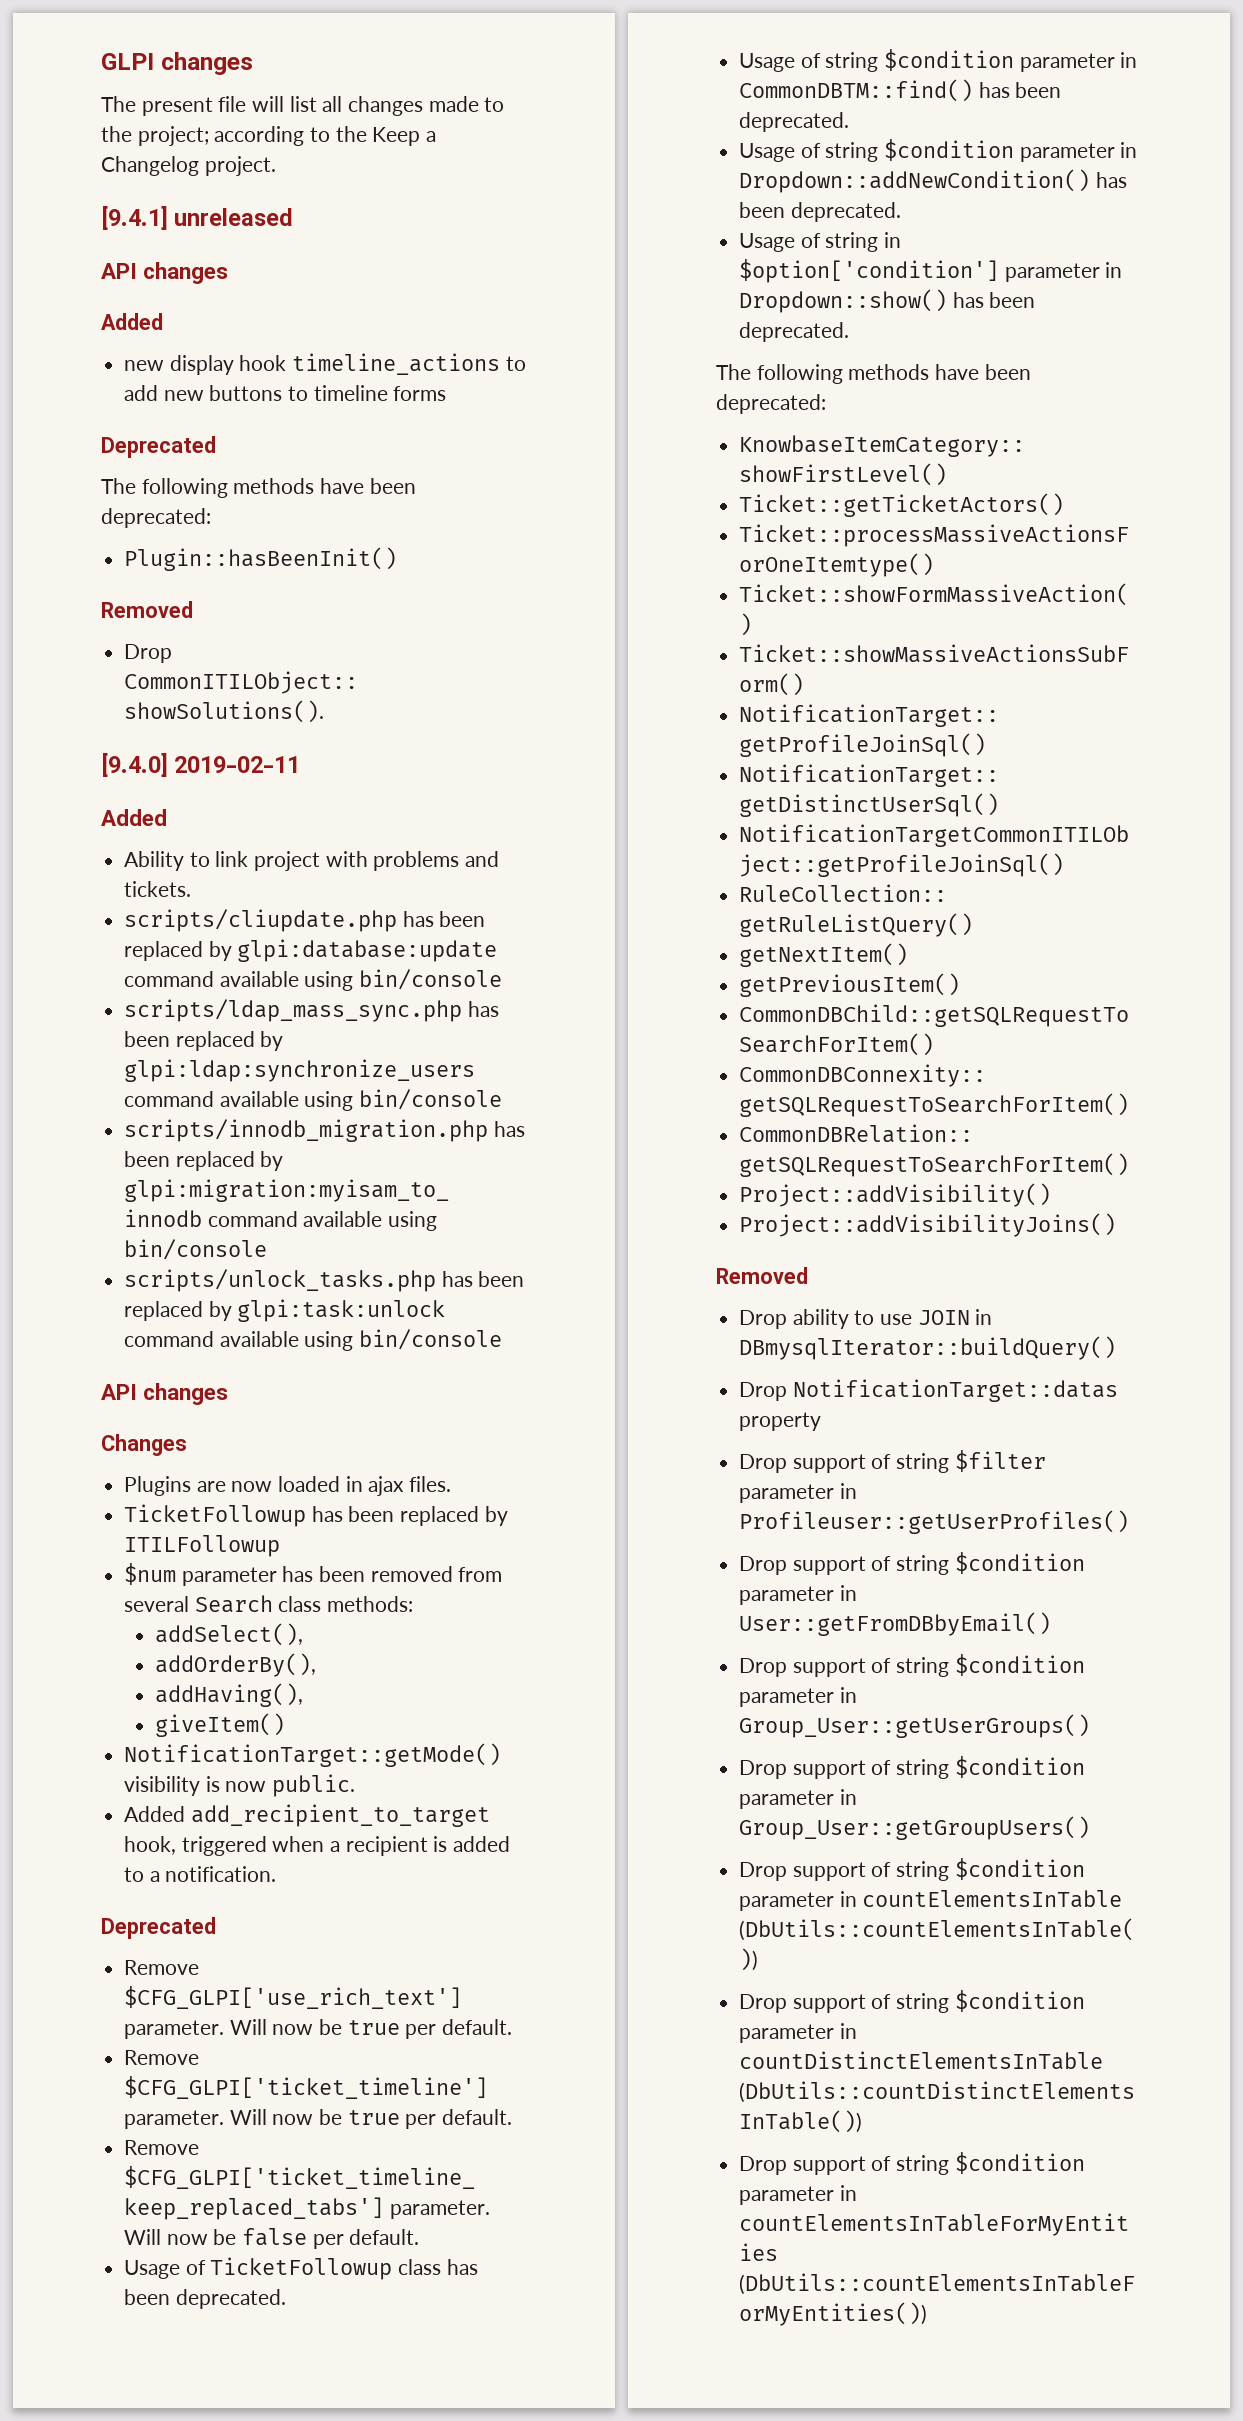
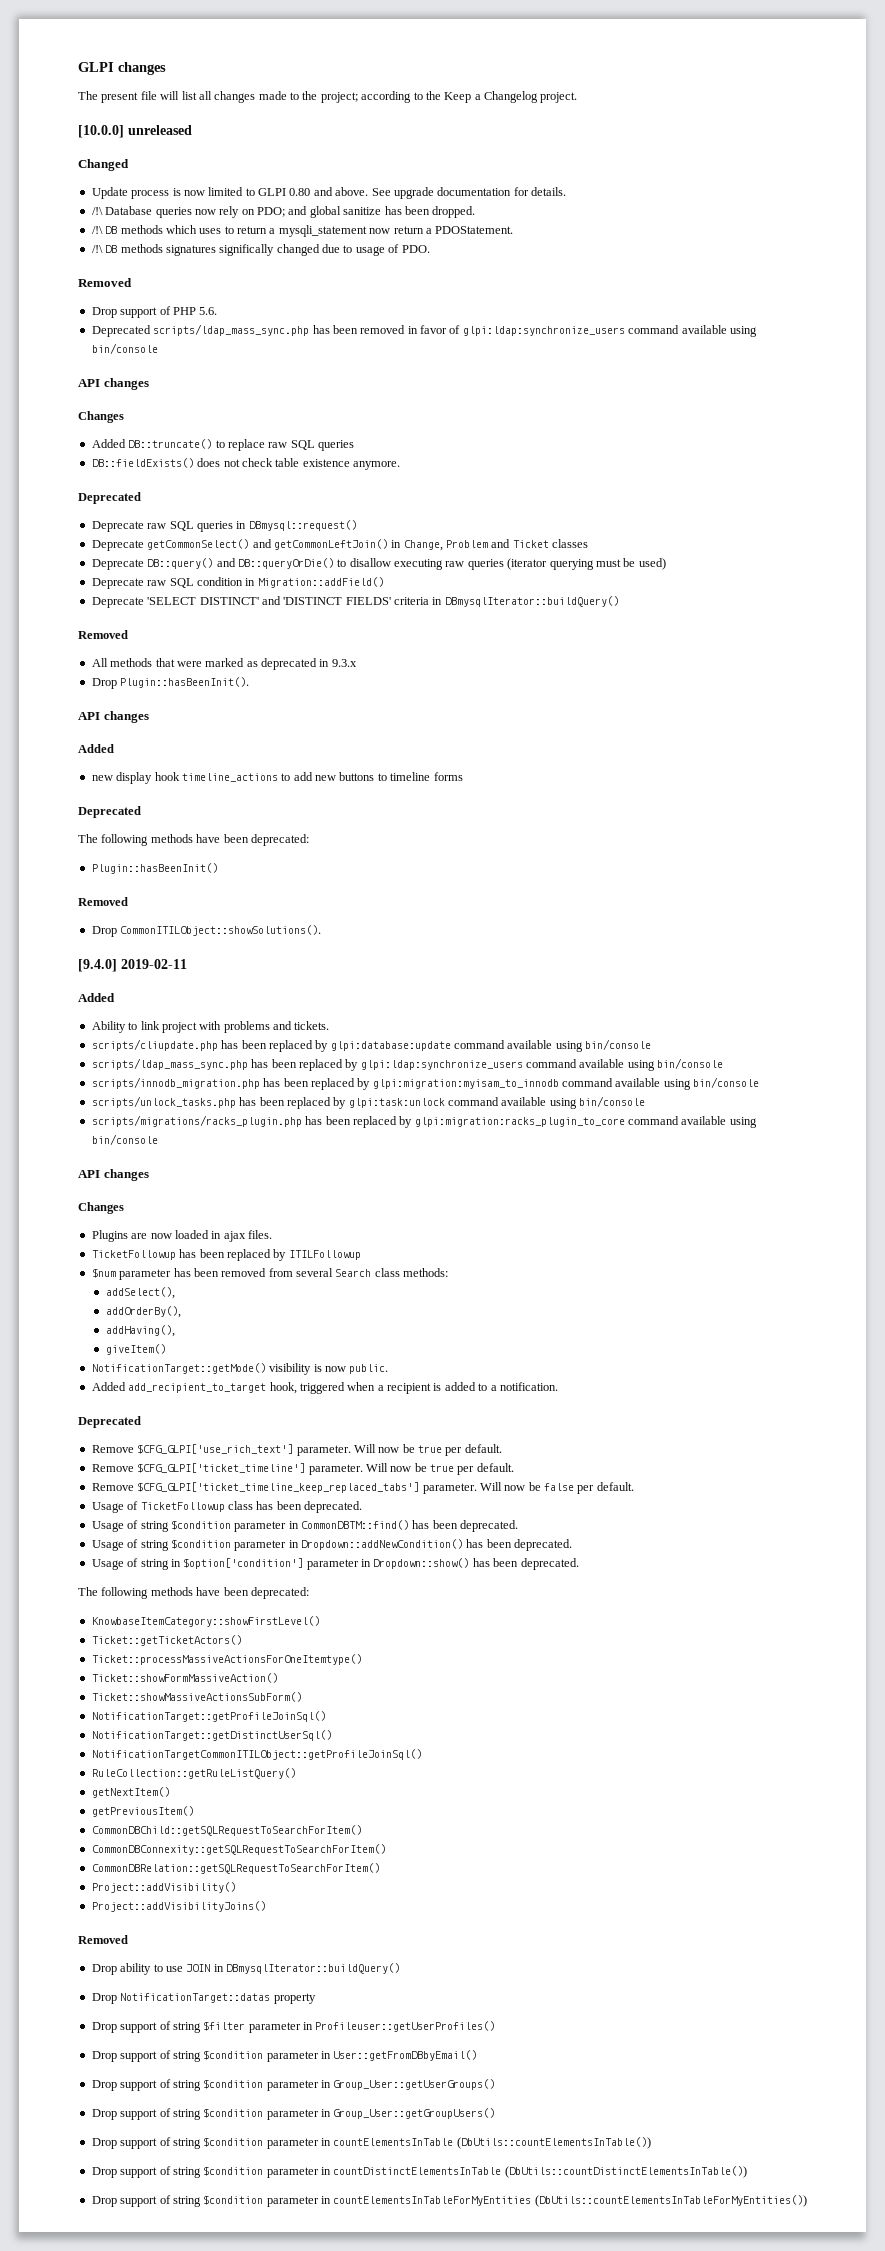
[101,206,168,230] [9.4.1] -> [78,125,124,138] [10.0.0]
(294, 217) none -> [78,159,129,171] [91,187,566,199] [91,206,476,218] [91,225,514,237] [91,244,430,256] [78,278,132,287] [91,306,218,318] [91,324,757,337] [91,343,158,354] [78,378,149,390] [78,411,124,423] [91,439,354,451] [91,458,400,470] [78,492,141,504] [91,520,357,532] [91,539,589,551] [91,558,666,570] [91,577,384,589] [91,596,619,608] [78,630,128,639] [91,658,357,670] [91,677,250,689] // Changed // Update process is now limited to GLPI 0.80 and above. See upgrade documentation for details. // /!\ Database queries now rely on PDO; and global sanitize has been dropped. // /!\ DB methods which uses to return a mysqli_statement now return a PDOStatement. // /!\ DB methods signatures significally changed due to usage of PDO. // Removed // Drop support of PHP 5.6. // Deprecated scripts/ldap_mass_sync.php has been removed in favor of glpi:ldap:synchronize_users command available using bin/console // API changes // Changes // Added DB::truncate() to replace raw SQL queries // DB::fieldExists() does not check table existence anymore. // Deprecated // Deprecate raw SQL queries in DBmysql::request() // Deprecate getCommonSelect() and getCommonLeftJoin() in Change, Problem and Ticket classes // Deprecate DB::query() and DB::queryOrDie() to disallow executing raw queries (iterator querying must be used) // Deprecate raw SQL condition in Migration::addField() // Deprecate 'SELECT DISTINCT' and 'DISTINCT FIELDS' criteria in DBmysqlIterator::buildQuery() // Removed // All methods that were marked as deprecated in 9.3.x // Drop Plugin::hasBeenInit().
(503, 1339) none -> [91,1115,757,1128] [91,1134,158,1145] // scripts/migrations/racks_plugin.php has been replaced by glpi:migration:racks_plugin_to_core command available using bin/console

